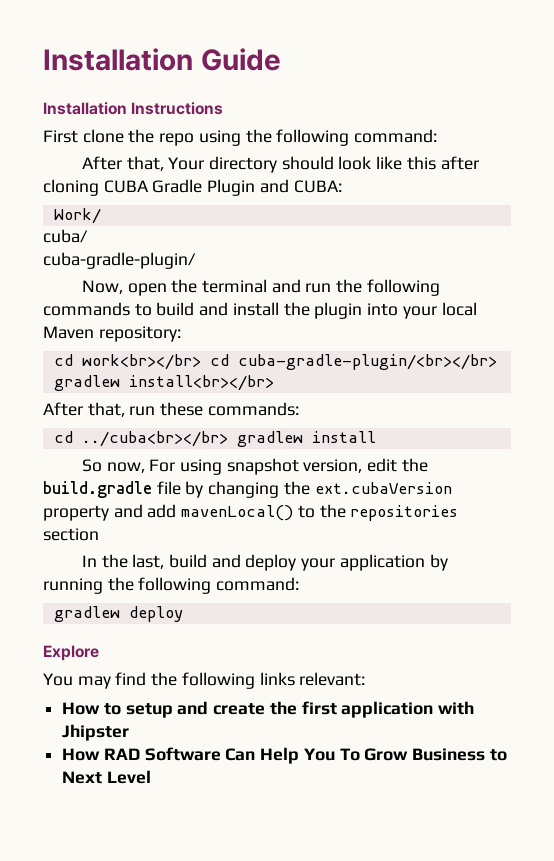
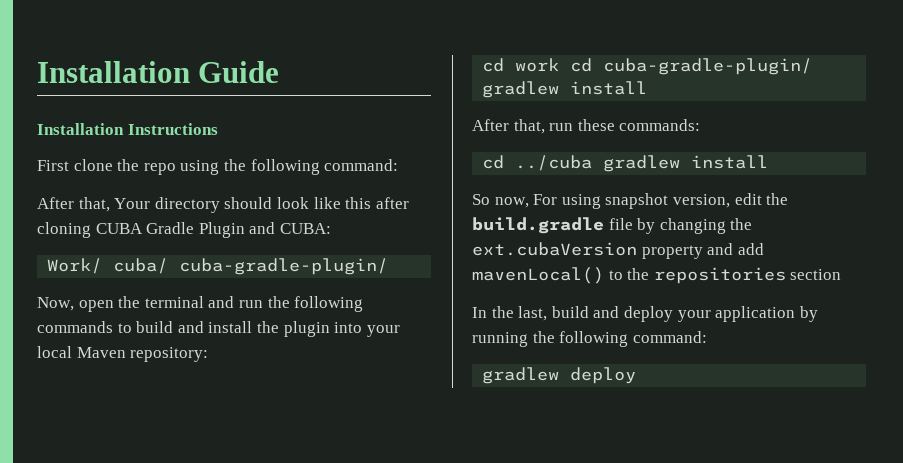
(101, 216) // -> (103, 266) none
(88, 236) // -> (169, 266) none
[81,354,497,370] [53,375,274,391] work<br></br> cd cuba-gradle-plugin/<br></br> gradlew install<br></br> -> [515,58,813,75] [482,81,648,98] work cd cuba-gradle-plugin/ gradlew install
[81,431,228,447] ../cuba<br></br> -> [515,155,593,171] ../cuba
[43,645,99,661] [43,672,366,689] [62,701,475,718] [62,724,130,741] [62,747,507,764] [62,770,151,784] // Explore // You may find the following links relevant: // How to setup and create the first application with Jhipster // How RAD Software Can Help You To Grow Business to Next Level -> (637, 375) none

